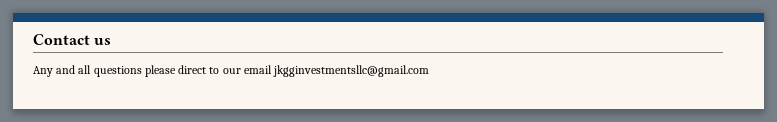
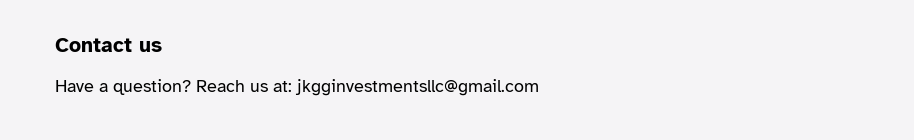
[33,65,272,77] Any and all questions please direct to our email -> [55,79,292,95] Have a question? Reach us at:

